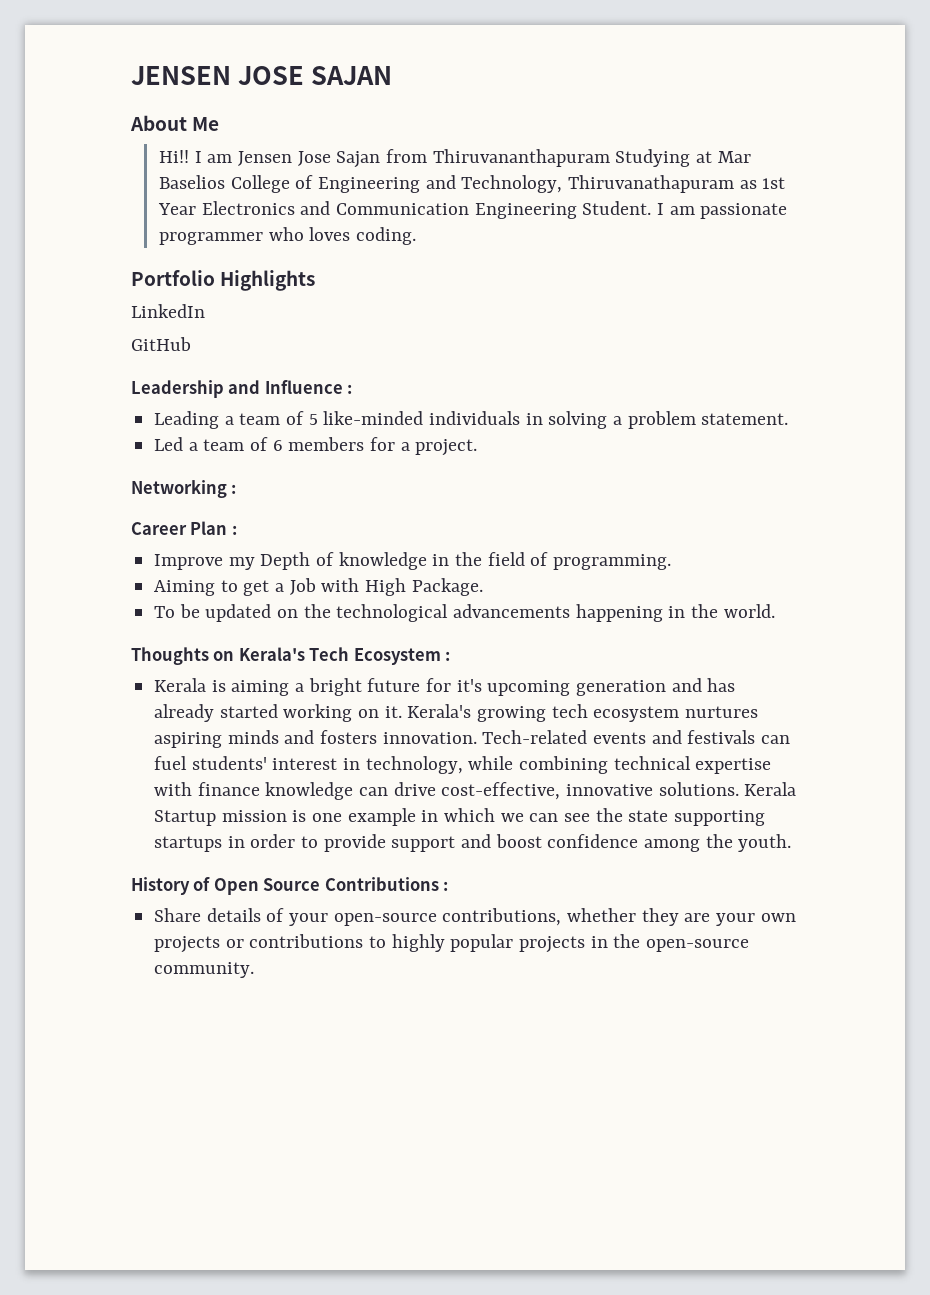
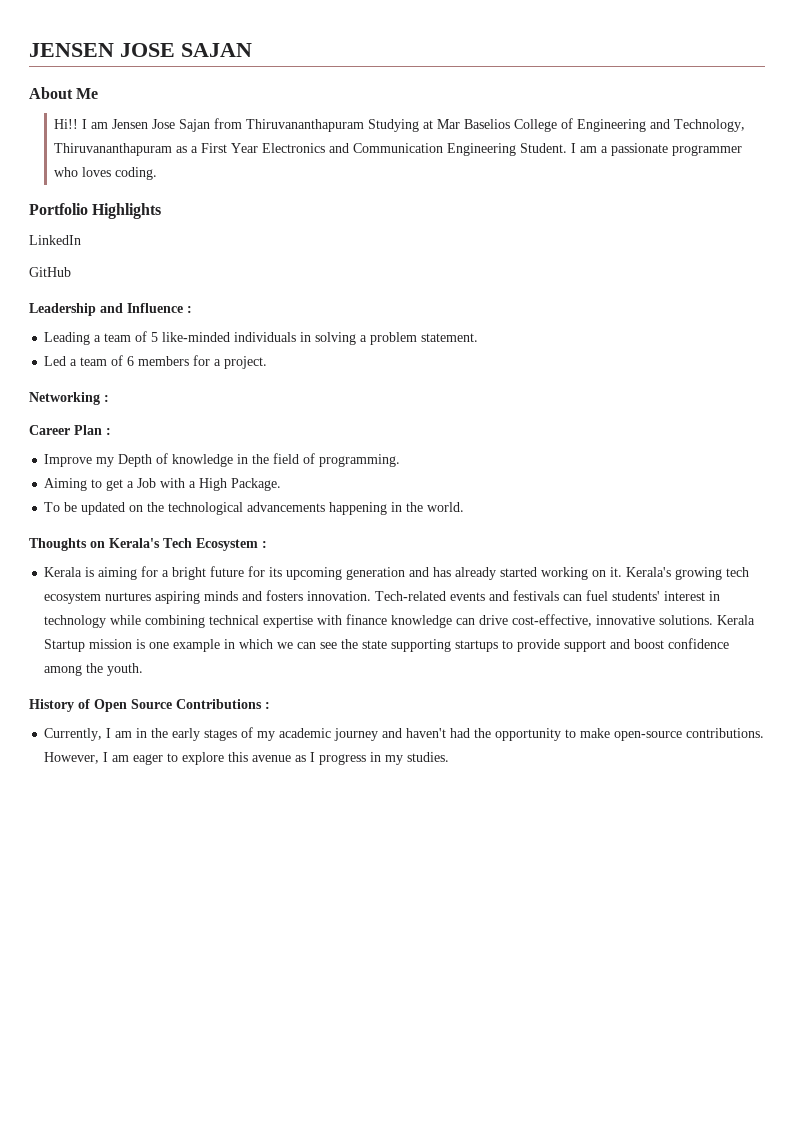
[567,175,786,193] Thiruvanathapuram as 1st -> [54,143,228,156] Thiruvananthapuram as a First
(695, 210) none -> [601,146,609,153] a
(360, 585) none -> [189,481,197,488] a
(290, 688) none -> [141,566,159,577] for
[456,679,482,692] it's -> [269,567,283,577] its
[365,756,463,774] technology, -> [44,615,107,628] technology
[227,834,296,848] in order -> (499, 646) none
[154,908,796,926] [154,934,750,953] [154,962,255,978] Share details of your open-source contributions, whether they are your own projects or contributions to highly popular projects in the open-source community. -> [44,727,765,741] [44,752,450,765] Currently, I am in the early stages of my academic journey and haven't had the opportunity to make open-source contributions. However, I am eager to explore this avenue as I progress in my studies.

